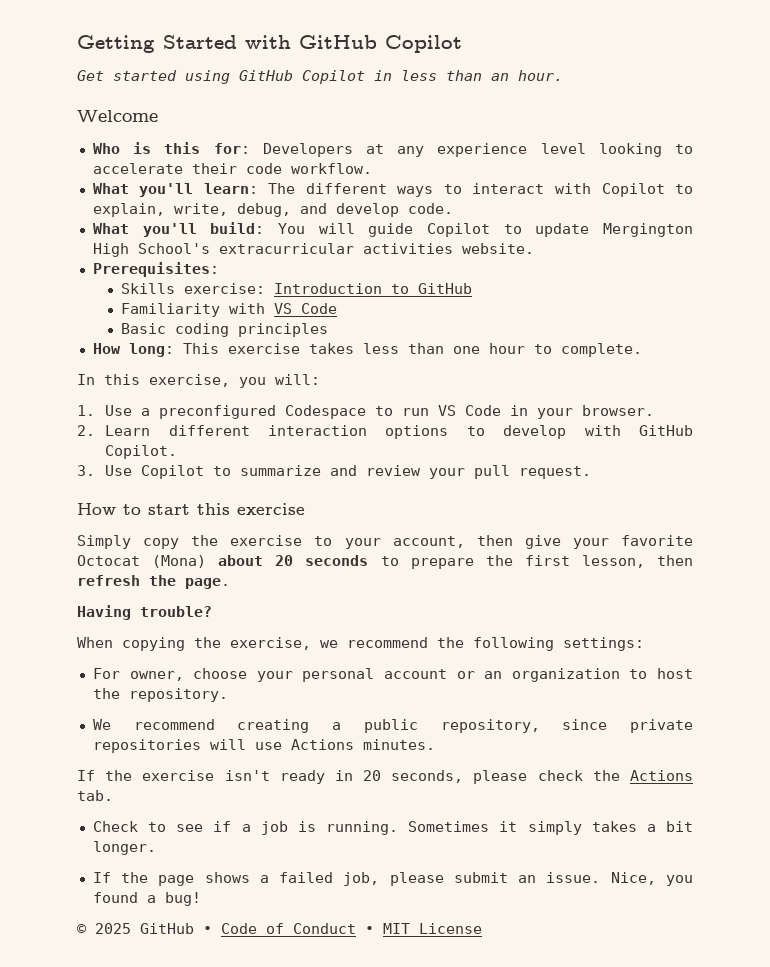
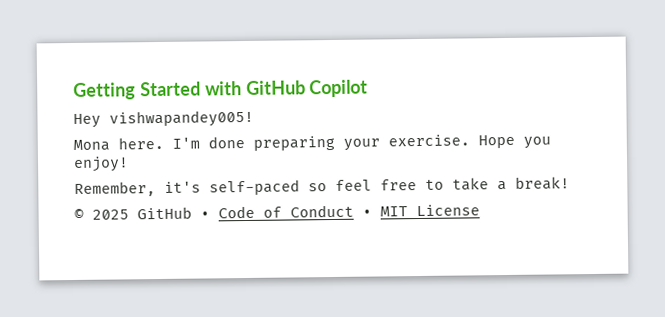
[77,70,563,84] [77,110,158,122] [92,142,693,157] [92,163,372,174] [92,183,693,197] [92,203,453,217] [92,222,693,237] [92,243,534,257] [92,262,219,277] [121,283,473,294] [121,303,338,317] [121,323,329,337] [92,343,642,357] [77,374,320,388] [77,405,655,419] [77,425,693,439] [105,445,178,459] [77,465,592,479] [77,503,305,515] [77,535,694,549] [77,555,694,569] [77,575,230,589] [77,605,212,620] [77,637,644,651] [92,668,694,682] [92,688,228,702] [92,719,693,733] [92,739,435,753] [77,770,693,784] [77,790,113,801] [92,821,693,835] [92,841,156,855] [92,872,693,886] [92,892,201,906] Get started using GitHub Copilot in less than an hour. // Welcome // Who is this for: Developers at any experience level looking to accelerate their code workflow. // What you'll learn: The different ways to interact with Copilot to explain, write, debug, and develop code. // What you'll build: You will guide Copilot to update Mergington High School's extracurricular activities website. // Prerequisites: // Skills exercise: Introduction to GitHub // Familiarity with VS Code // Basic coding principles // How long: This exercise takes less than one hour to complete. // In this exercise, you will: // 1. Use a preconfigured Codespace to run VS Code in your browser. // 2. Learn different interaction options to develop with GitHub Copilot. // 3. Use Copilot to summarize and review your pull request. // How to start this exercise // Simply copy the exercise to your account, then give your favorite Octocat (Mona) about 20 seconds to prepare the first lesson, then refresh the page. // Having trouble? // When copying the exercise, we recommend the following settings: // For owner, choose your personal account or an organization to host the repository. // We recommend creating a public repository, since private repositories will use Actions minutes. // If the exercise isn't ready in 20 seconds, please check the Actions tab. // Check to see if a job is running. Sometimes it simply takes a bit longer. // If the page shows a failed job, please submit an issue. Nice, you found a bug! -> [73,109,254,128] [73,134,551,151] [73,156,129,172] [74,176,570,197] Hey vishwapandey005! // Mona here. I'm done preparing your exercise. Hope you enjoy! // Remember, it's self-paced so feel free to take a break!

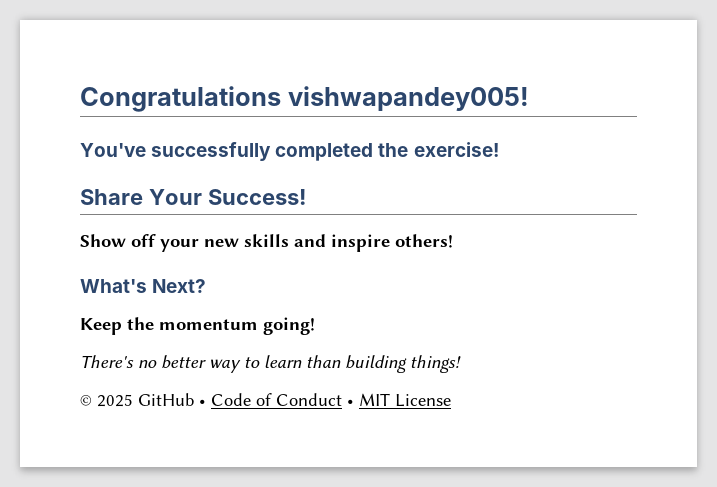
[73,79,369,100] [73,109,254,128] [73,134,551,151] [73,156,129,172] [74,176,570,197] Getting Started with GitHub Copilot // Hey vishwapandey005! // Mona here. I'm done preparing your exercise. Hope you enjoy! // Remember, it's self-paced so feel free to take a break! -> [80,86,529,112] [80,142,499,161] [80,189,306,205] [80,234,453,252] [80,279,207,293] [80,317,315,335] [80,355,461,373] Congratulations vishwapandey005! // You've successfully completed the exercise! // Share Your Success! // Show off your new skills and inspire others! // What's Next? // Keep the momentum going! // There's no better way to learn than building things!

